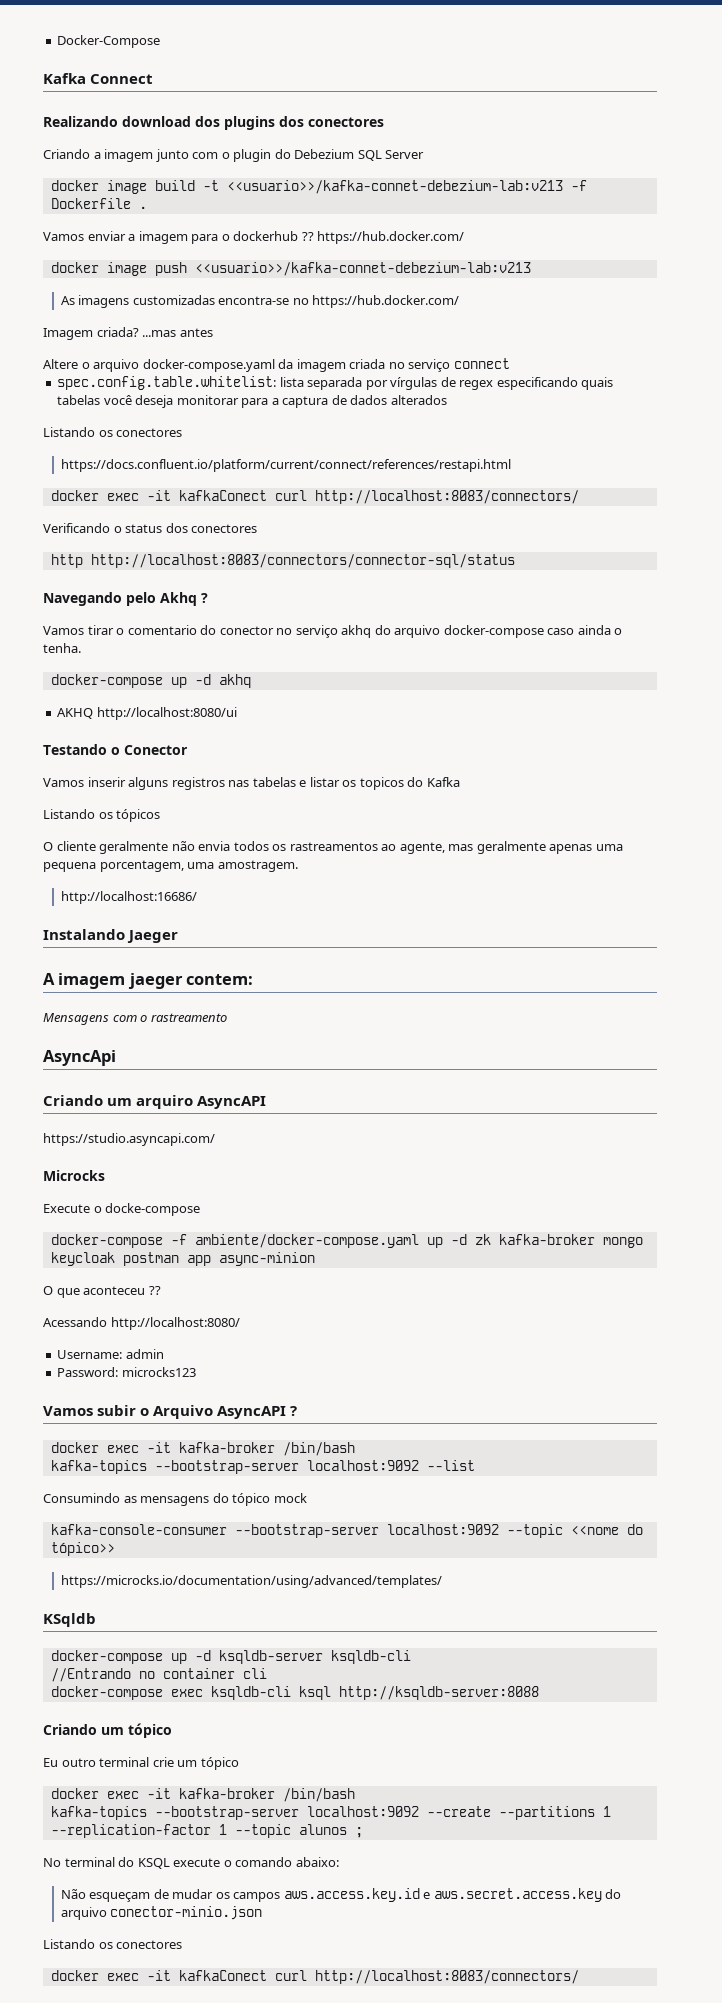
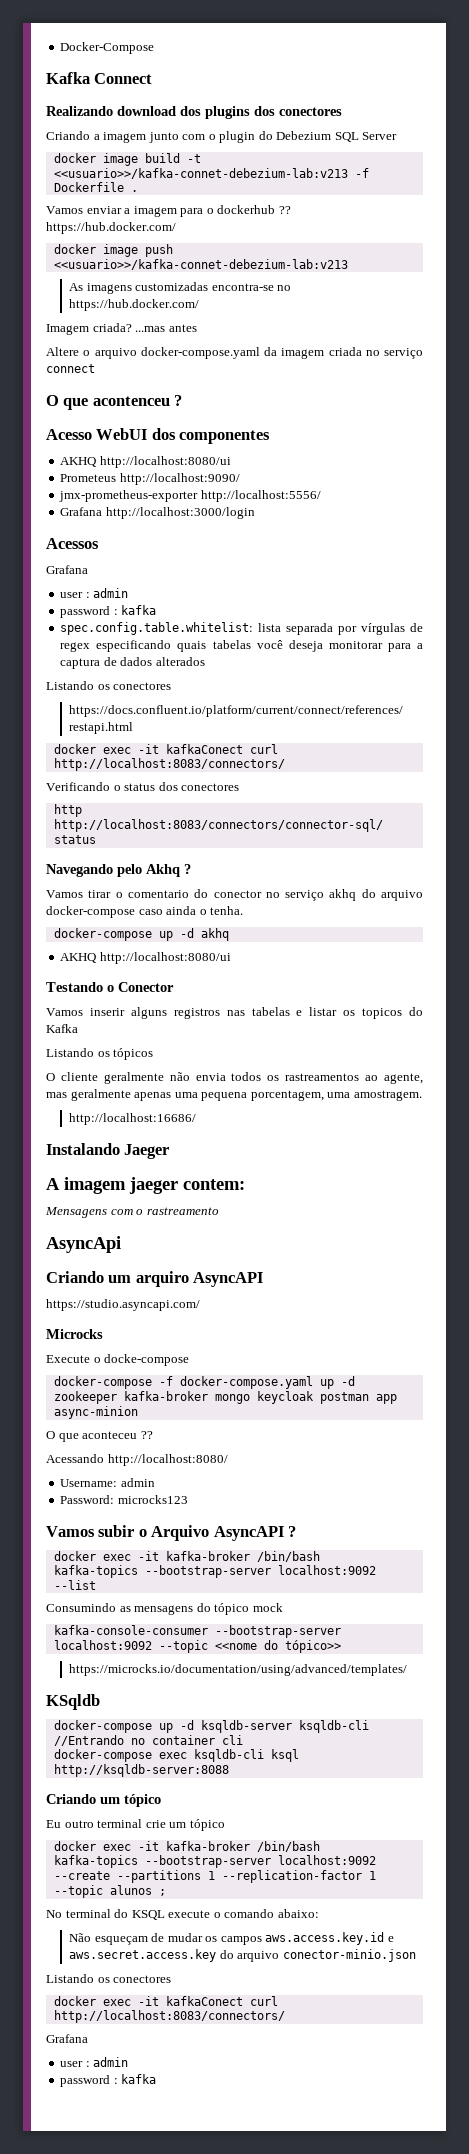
(510, 363) none -> [46,395,183,410] [46,428,271,444] [60,456,231,468] [60,473,240,485] [59,490,321,502] [60,507,255,519] [46,538,99,549] [46,565,88,574] [60,588,129,598] [60,605,157,618] // O que acontenceu ? // Acesso WebUI dos componentes // AKHQ http://localhost:8080/ui // Prometeus http://localhost:9090/ // jmx-prometheus-exporter http://localhost:5556/ // Grafana http://localhost:3000/login // Acessos // Grafana // user : admin // password : kafka
[194,1234,491,1248] ambiente/docker-compose.yaml up -d zk -> [179,1376,355,1389] [53,1391,117,1404] docker-compose.yaml up -d zookeeper
(579, 1977) none -> [46,2034,88,2043] [60,2057,129,2067] [60,2074,157,2087] // Grafana // user : admin // password : kafka

